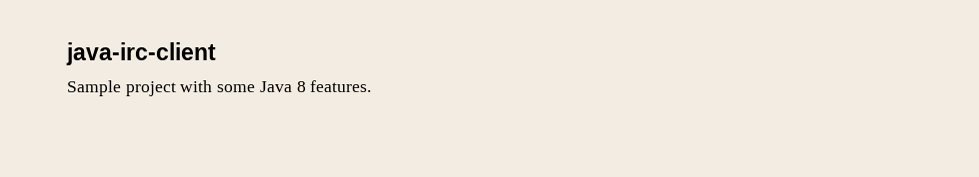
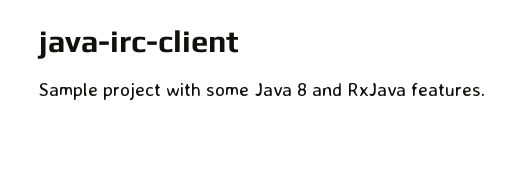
(307, 87) none -> [311,83,406,96] and RxJava

